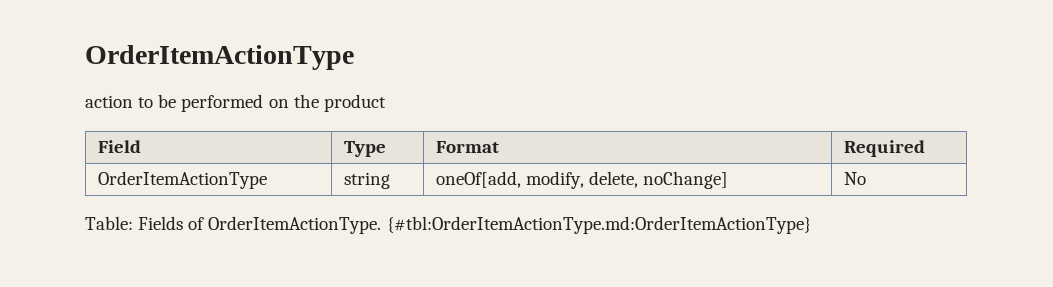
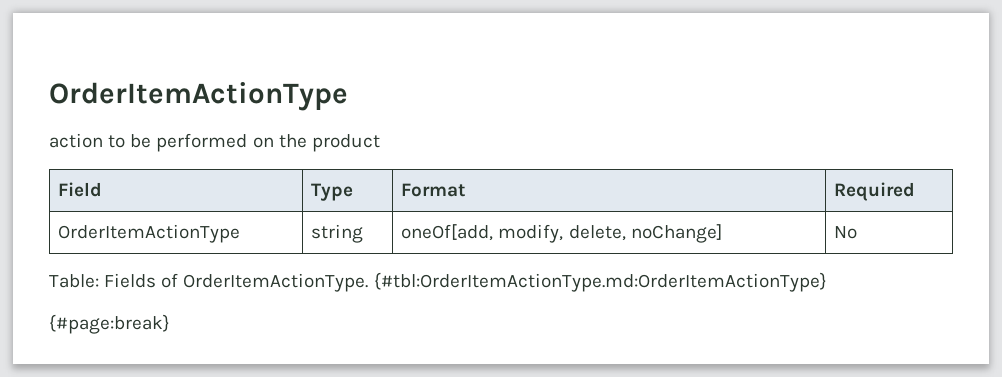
(811, 225) none -> [49,314,170,334] // {#page:break}

